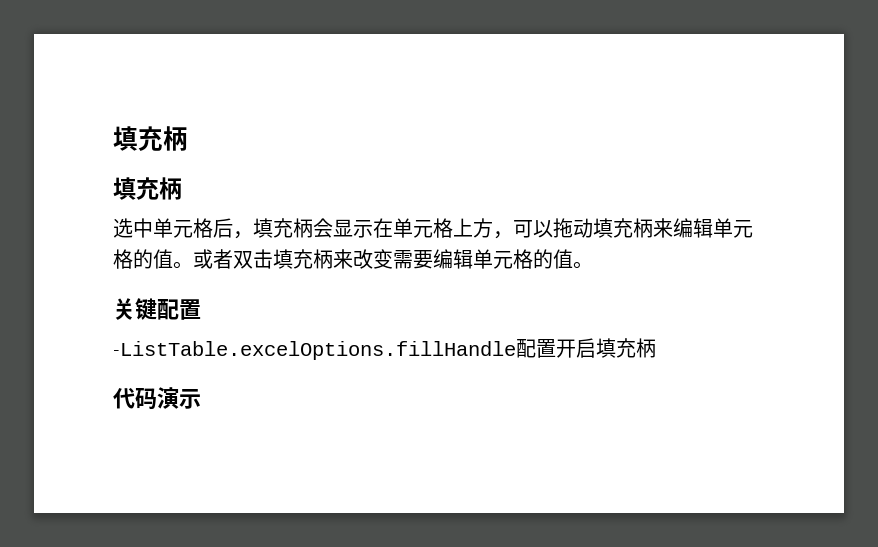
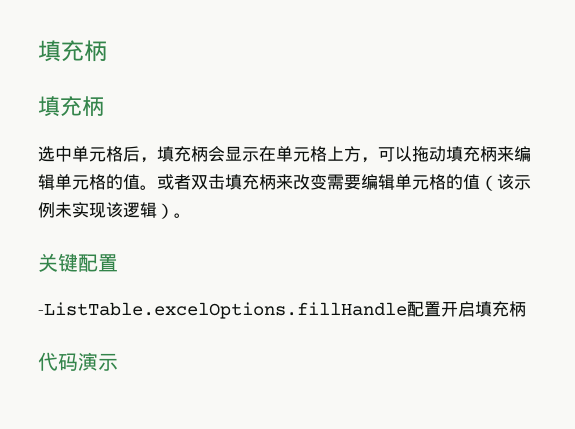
(573, 259) none -> [480,174,531,191] [38,202,174,219] （该示例未实现该逻辑）

